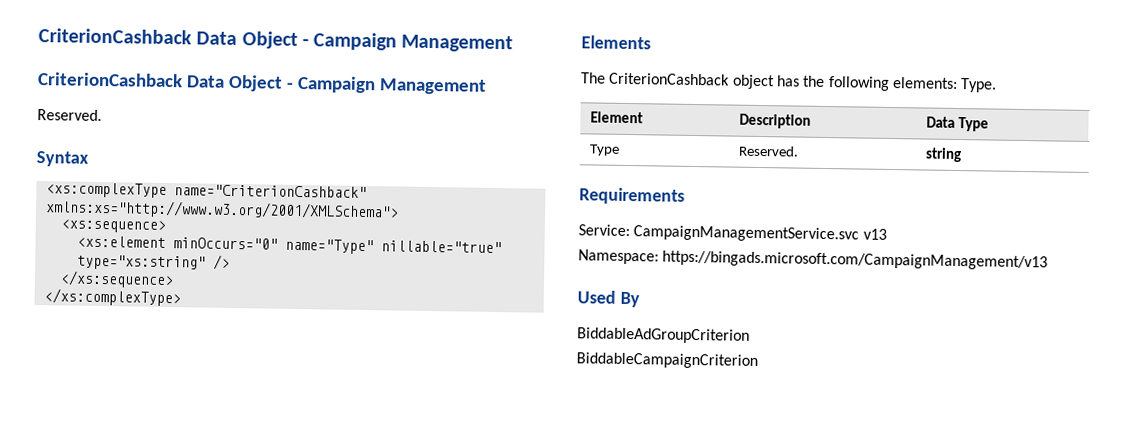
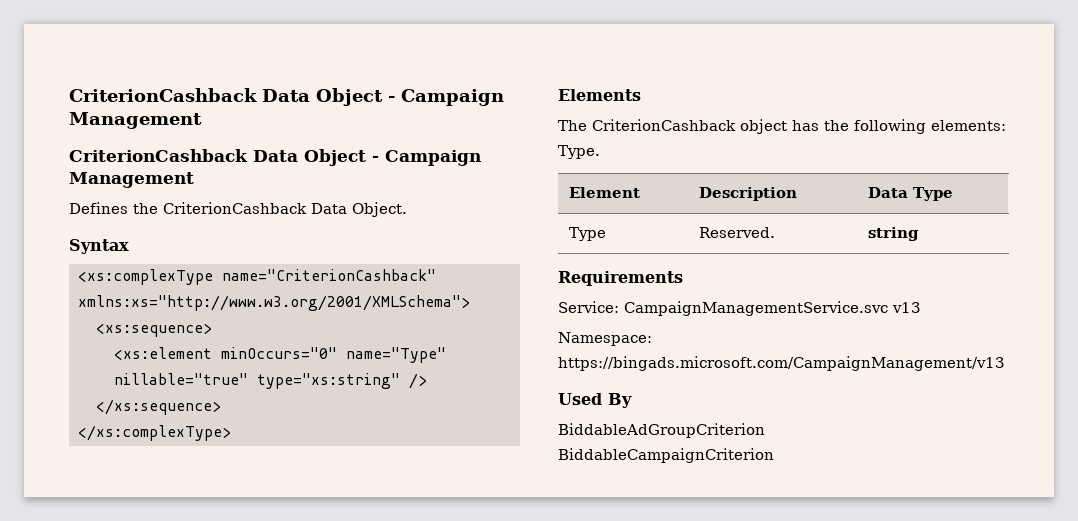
[37,109,102,121] Reserved. -> [69,202,407,217] Defines the CriterionCashback Data Object.

